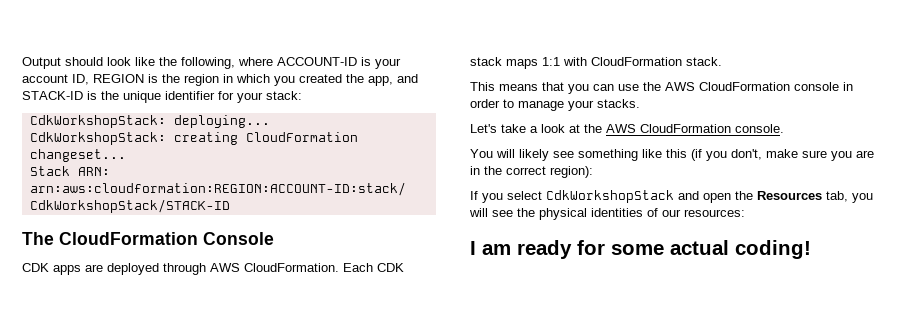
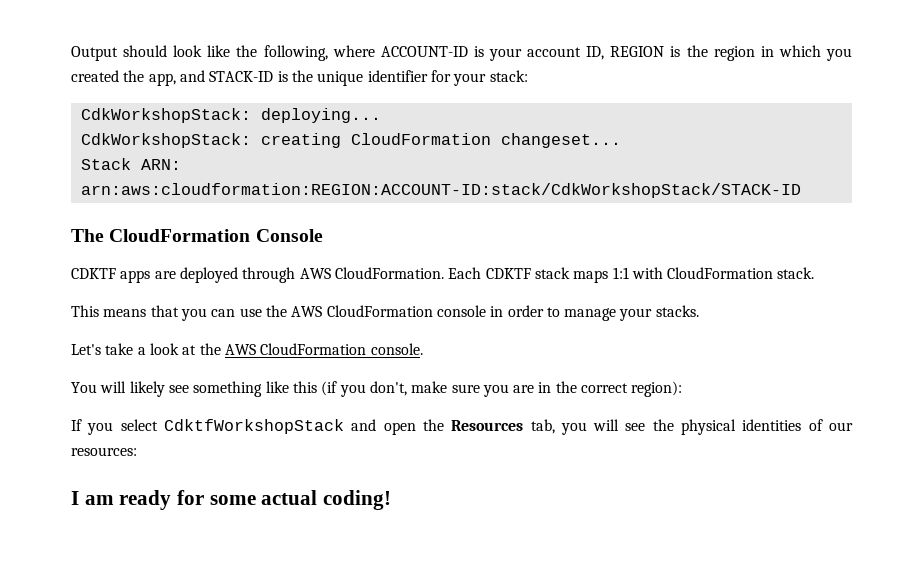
[22,263,49,272] CDK -> [71,268,116,279] CDKTF
[377,263,404,272] CDK -> [485,268,531,279] CDKTF
[546,190,674,203] CdkWorkshopStack -> [163,419,344,434] CdktfWorkshopStack

